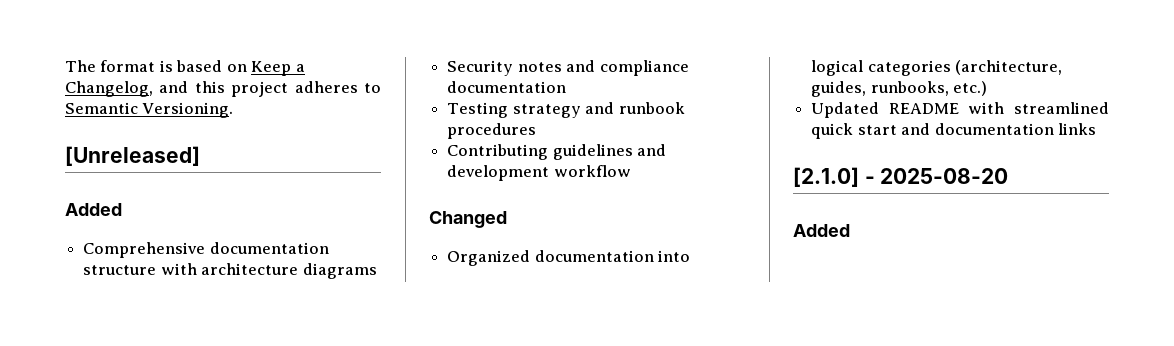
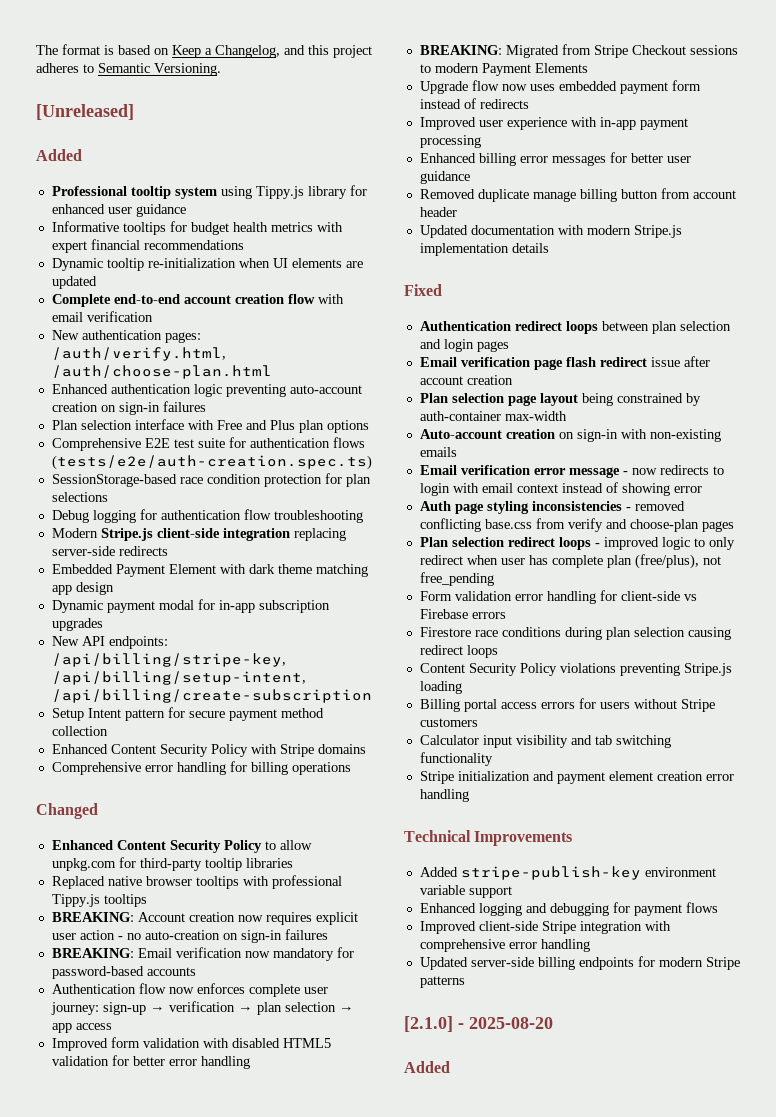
[83,242,329,258] [83,263,377,279] [447,60,689,76] [447,81,567,93] [447,102,685,118] [447,123,537,139] [447,144,667,160] [447,165,631,181] [429,211,507,228] [447,250,691,266] [811,60,1063,76] [811,81,988,97] [811,102,1109,118] [811,123,1096,139] Comprehensive documentation structure with architecture diagrams // Security notes and compliance documentation // Testing strategy and runbook procedures // Contributing guidelines and development workflow // Changed // Organized documentation into logical categories (architecture, guides, runbooks, etc.) // Updated README with streamlined quick start and documentation links -> [51,185,367,199] [51,204,186,217] [51,221,343,235] [51,239,244,253] [51,258,363,271] [51,276,97,289] [51,294,344,307] [51,311,153,322] [51,330,201,343] [51,347,226,361] [51,365,272,379] [51,384,362,397] [51,401,206,415] [51,419,369,433] [51,437,365,451] [51,455,372,470] [51,473,371,487] [51,492,108,502] [51,509,363,523] [51,528,346,541] [51,546,168,556] [51,564,368,577] [51,582,114,595] [51,599,330,613] [51,618,103,631] [51,636,168,649] [51,653,286,667] [51,671,306,685] [51,689,372,703] [51,707,324,721] [51,726,108,736] [51,744,366,757] [51,761,351,775] [36,803,98,819] [51,840,312,853] [51,857,293,871] [51,875,342,889] [51,894,147,907] [51,912,358,925] [51,929,328,943] [51,947,354,961] [51,966,196,979] [51,983,328,997] [50,1001,354,1015] [51,1023,112,1033] [51,1037,331,1051] [51,1055,250,1069] [419,44,738,58] [419,63,588,76] [419,80,701,94] [419,98,529,109] [419,117,688,130] [419,135,481,148] [419,152,691,166] [419,171,470,184] [419,188,736,202] [419,207,457,217] [419,225,682,238] [419,243,549,256] [404,284,442,296] [419,321,731,334] [419,339,509,352] [419,356,710,370] [419,375,513,385] [419,393,701,406] [419,411,567,421] [419,429,721,442] [419,447,457,457] [419,465,724,478] [419,482,702,496] [419,501,685,514] [419,518,734,532] [419,537,735,550] [419,554,721,569] [419,572,494,586] [419,590,697,604] [419,609,506,619] [419,627,731,640] [419,645,498,658] [419,663,732,676] [419,681,462,694] [419,698,715,712] [419,718,478,727] [419,735,671,748] [419,752,493,766] [419,771,734,784] [419,789,469,802] [404,830,573,846] [419,866,716,880] [419,885,512,898] [419,902,718,916] [419,921,671,934] [419,939,590,952] [419,956,740,970] [419,976,465,988] Professional tooltip system using Tippy.js library for enhanced user guidance // Informative tooltips for budget health metrics with expert financial recommendations // Dynamic tooltip re-initialization when UI elements are updated // Complete end-to-end account creation flow with email verification // New authentication pages: /auth/verify.html, /auth/choose-plan.html // Enhanced authentication logic preventing auto-account creation on sign-in failures // Plan selection interface with Free and Plus plan options // Comprehensive E2E test suite for authentication flows (tests/e2e/auth-creation.spec.ts) // SessionStorage-based race condition protection for plan selections // Debug logging for authentication flow troubleshooting // Modern Stripe.js client-side integration replacing server-side redirects // Embedded Payment Element with dark theme matching app design // Dynamic payment modal for in-app subscription upgrades // New API endpoints: /api/billing/stripe-key, /api/billing/setup-intent, /api/billing/create-subscription // Setup Intent pattern for secure payment method collection // Enhanced Content Security Policy with Stripe domains // Comprehensive error handling for billing operations // Changed // Enhanced Content Security Policy to allow unpkg.com for third-party tooltip libraries // Replaced native browser tooltips with professional Tippy.js tooltips // BREAKING: Account creation now requires explicit user action - no auto-creation on sign-in failures // BREAKING: Email verification now mandatory for password-based accounts // Authentication flow now enforces complete user journey: sign-up → verification → plan selection → app access // Improved form validation with disabled HTML5 validation for better error handling // BREAKING: Migrated from Stripe Checkout sessions to modern Payment Elements // Upgrade flow now uses embedded payment form instead of redirects // Improved user experience with in-app payment processing // Enhanced billing error messages for better user guidance // Removed duplicate manage billing button from account header // Updated documentation with modern Stripe.js implementation details // Fixed // Authentication redirect loops between plan selection and login pages // Email verification page flash redirect issue after account creation // Plan selection page layout being constrained by auth-container max-width // Auto-account creation on sign-in with non-existing emails // Email verification error message - now redirects to login with email context instead of showing error // Auth page styling inconsistencies - removed conflicting base.css from verify and choose-plan pages // Plan selection redirect loops - improved logic to only redirect when user has complete plan (free/plus), not free_pending // Form validation error handling for client-side vs Firebase errors // Firestore race conditions during plan selection causing redirect loops // Content Security Policy violations preventing Stripe.js loading // Billing portal access errors for users without Stripe customers // Calculator input visibility and tab switching functionality // Stripe initialization and payment element creation error handling // Technical Improvements // Added stripe-publish-key environment variable support // Enhanced logging and debugging for payment flows // Improved client-side Stripe integration with comprehensive error handling // Updated server-side billing endpoints for modern Stripe patterns

